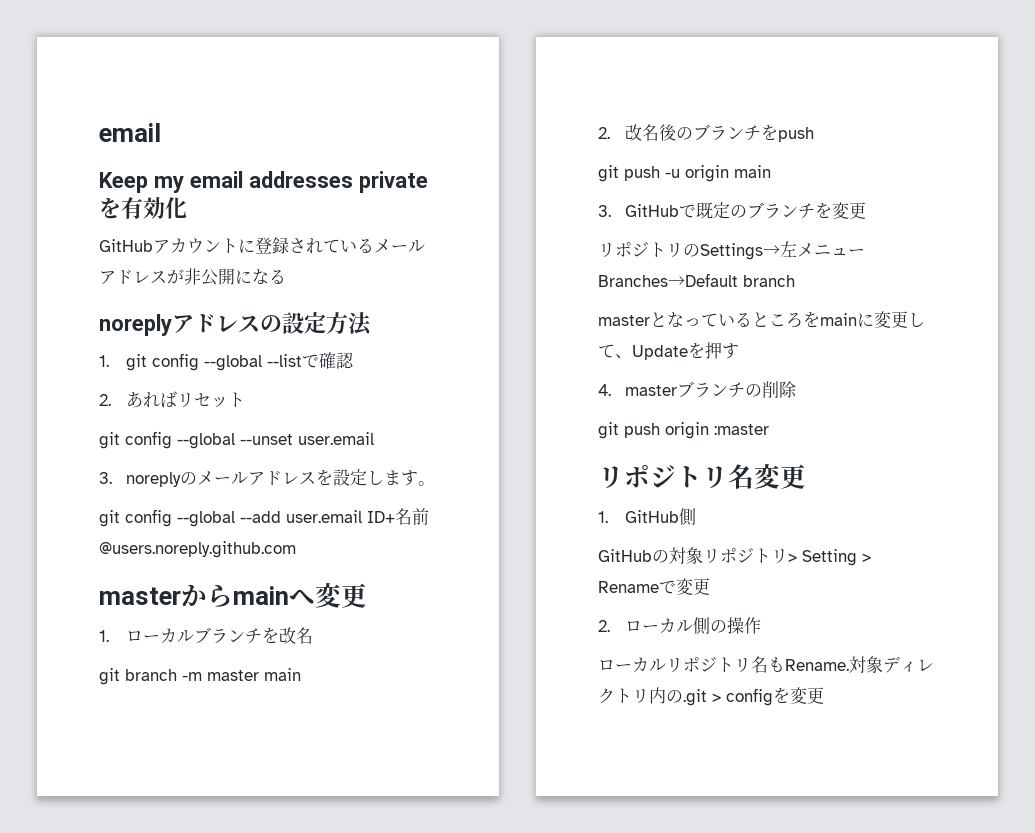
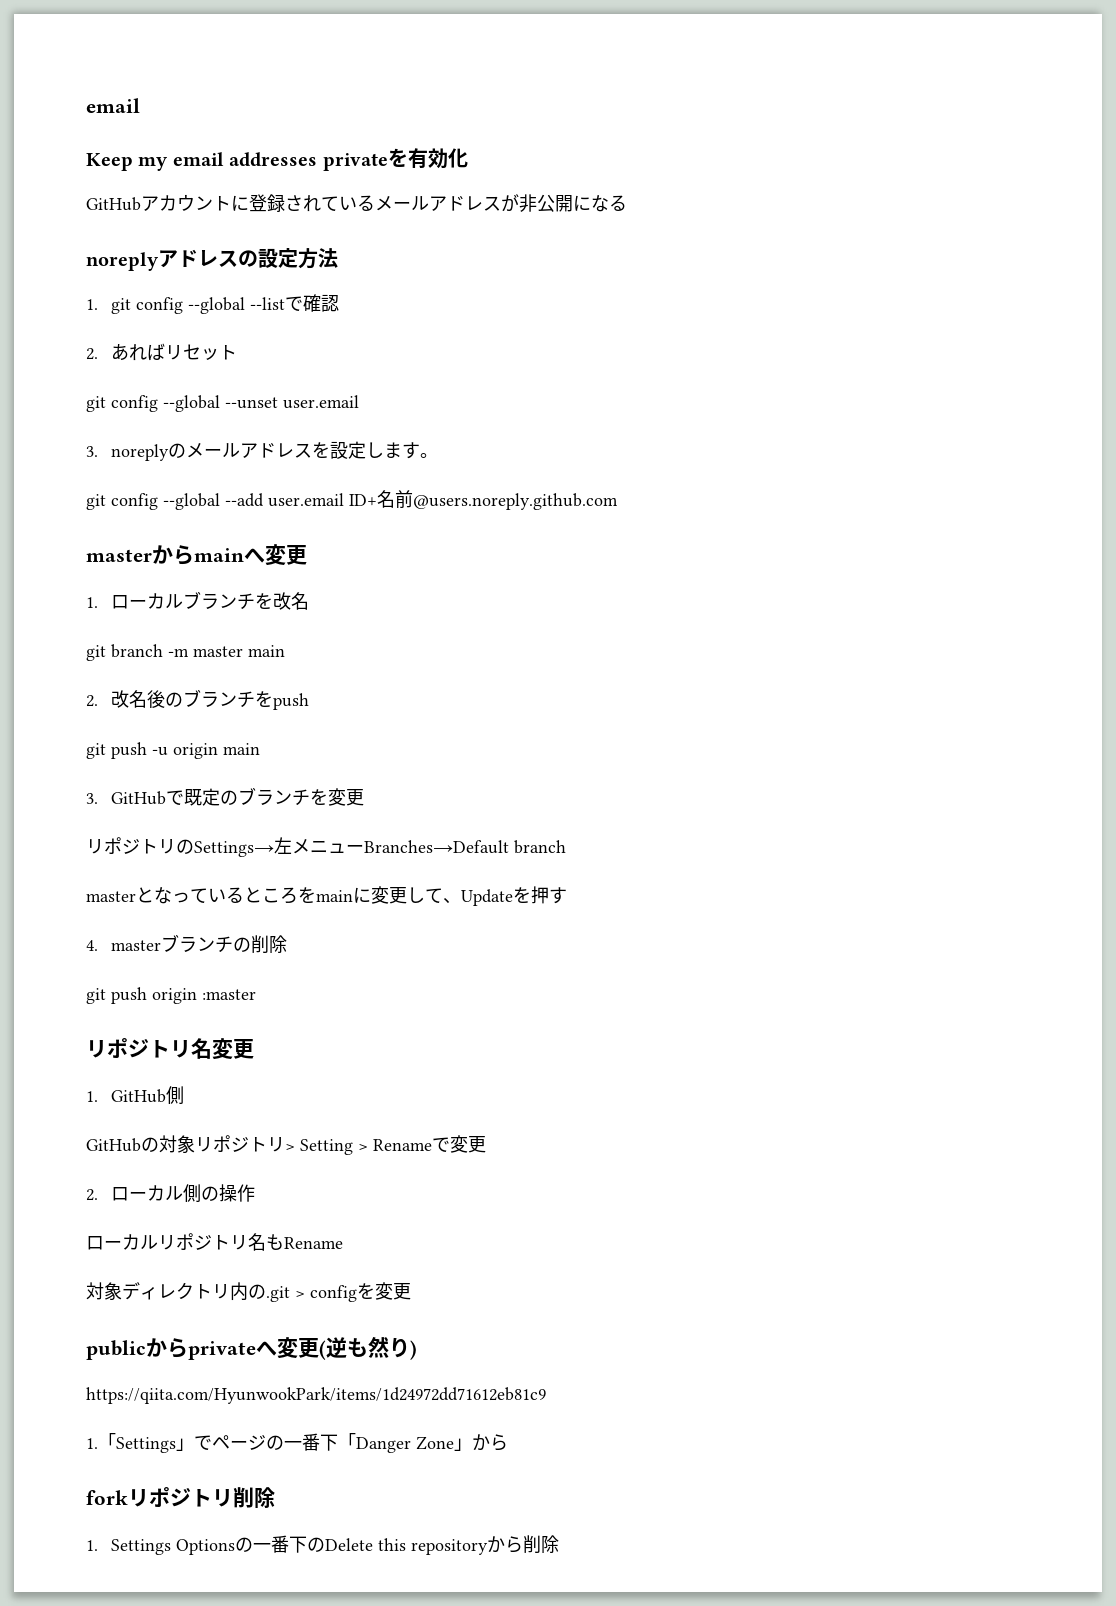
[785,659,849,671] Rename. -> [284,1237,343,1249] Rename //
(824, 695) none -> [86,1336,417,1360] [86,1387,546,1404] [86,1433,508,1453] [86,1487,275,1508] [86,1535,560,1555] // publicからprivateへ変更(逆も然り) // https://qiita.com/HyunwookPark/items/1d24972dd71612eb81c9 // 1.「Settings」でページの一番下「Danger Zone」から // forkリポジトリ削除 // 1. Settings Optionsの一番下のDelete this repositoryから削除

